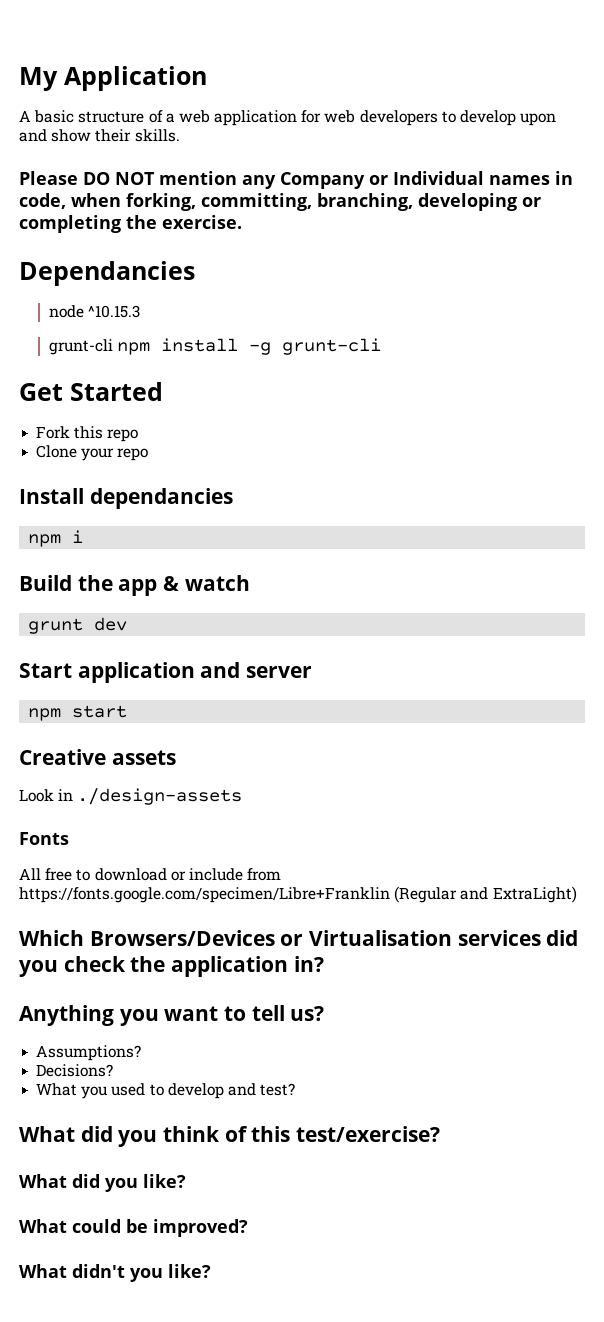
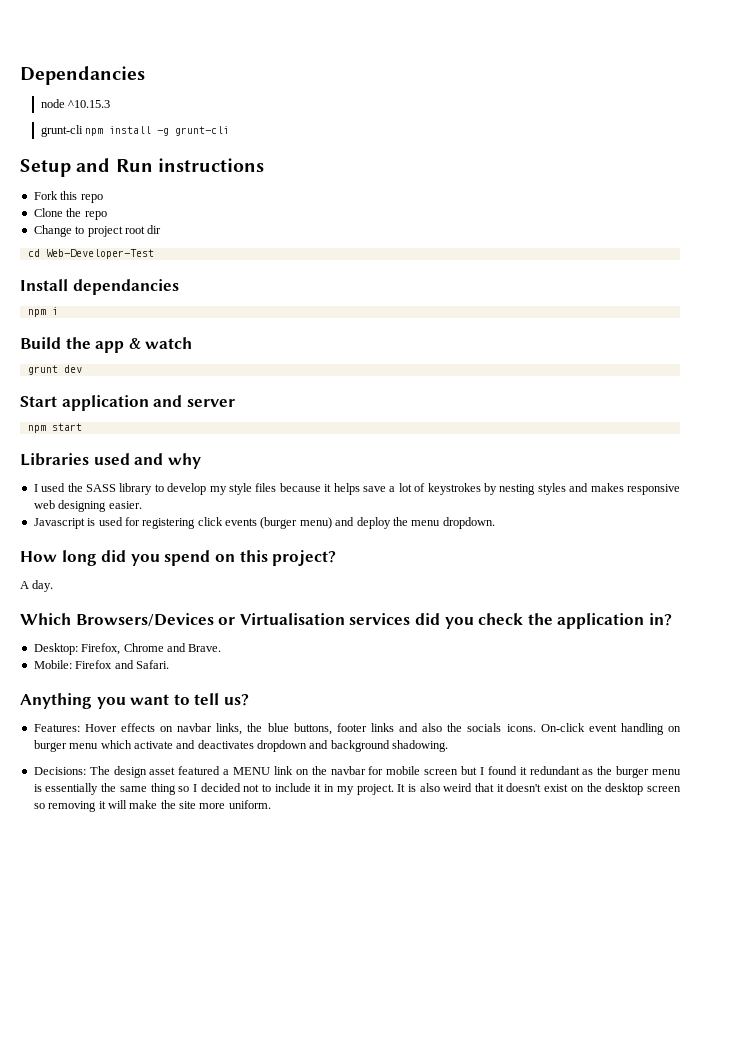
[19,66,207,91] [19,110,557,126] [19,129,180,142] [19,171,573,189] [19,193,541,211] [19,215,242,233] My Application // A basic structure of a web application for web developers to develop upon and show their skills. // Please DO NOT mention any Company or Individual names in code, when forking, committing, branching, developing or completing the exercise. // -> (20, 75) none
[19,382,163,401] Get Started -> [20,158,264,177] Setup and Run instructions
[81,448,149,461] your repo -> [66,208,107,220] [33,225,162,237] [27,249,154,259] the repo // Change to project root dir // cd Web-Developer-Test
[19,749,176,765] [19,788,243,805] [19,832,69,845] [19,868,282,881] [19,886,577,903] Creative assets // Look in ./design-assets // Fonts // All free to download or include from https://fonts.google.com/specimen/Libre+Franklin (Regular and ExtraLight) -> [20,453,201,469] [33,483,681,495] [33,500,142,512] [33,517,495,529] [20,550,337,566] [20,580,54,592] Libraries used and why // I used the SASS library to develop my style files because it helps save a lot of keystrokes by nesting styles and makes responsive web designing easier. // Javascript is used for registering click events (burger menu) and deploy the menu dropdown. // How long did you spend on this project? // A day.
(324, 964) none -> [33,643,222,655] [33,660,169,669] // Desktop: Firefox, Chrome and Brave. // Mobile: Firefox and Safari.
[36,1045,142,1061] [36,1064,114,1077] [36,1083,296,1099] [19,1126,441,1147] [19,1174,186,1192] [19,1219,248,1237] [19,1264,211,1282] Assumptions? // Decisions? // What you used to develop and test? // What did you think of this test/exercise? // What did you like? // What could be improved? // What didn't you like? -> [33,723,681,735] [33,740,449,752] [33,766,681,778] [33,783,682,795] [33,800,271,812] Features: Hover effects on navbar links, the blue buttons, footer links and also the socials icons. On-click event handling on burger menu which activate and deactivates dropdown and background shadowing. // Decisions: The design asset featured a MENU link on the navbar for mobile screen but I found it redundant as the burger menu is essentially the same thing so I decided not to include it in my project. It is also weird that it doesn't exist on the desktop screen so removing it will make the site more uniform.

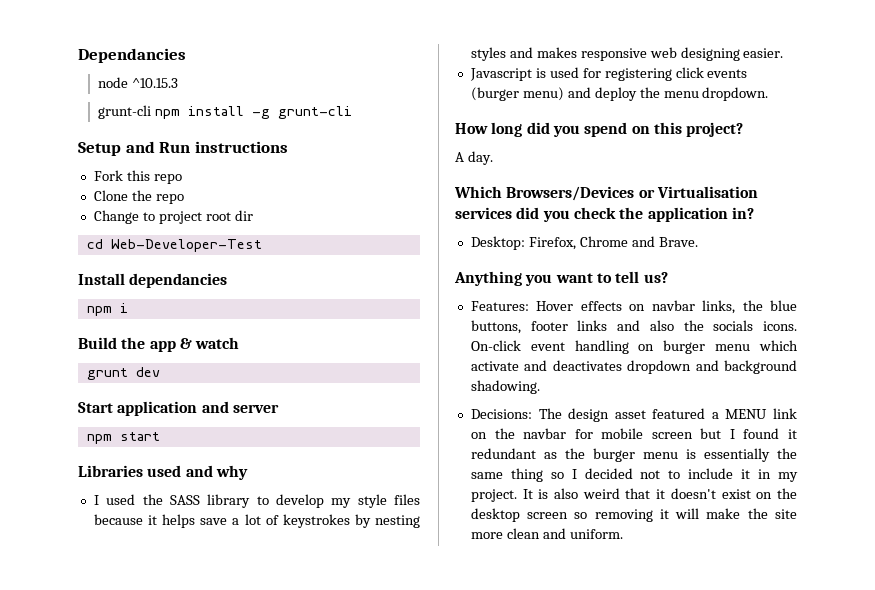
[33,660,169,669] // Mobile: Firefox and Safari. -> (698, 242) none
(226, 806) none -> [506,528,566,539] clean and

